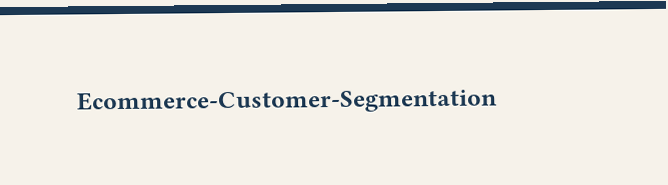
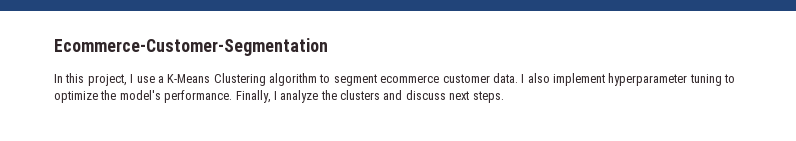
(498, 101) none -> [54,73,736,86] [54,90,504,103] // In this project, I use a K-Means Clustering algorithm to segment ecommerce customer data. I also implement hyperparameter tuning to optimize the model's performance. Finally, I analyze the clusters and discuss next steps.

